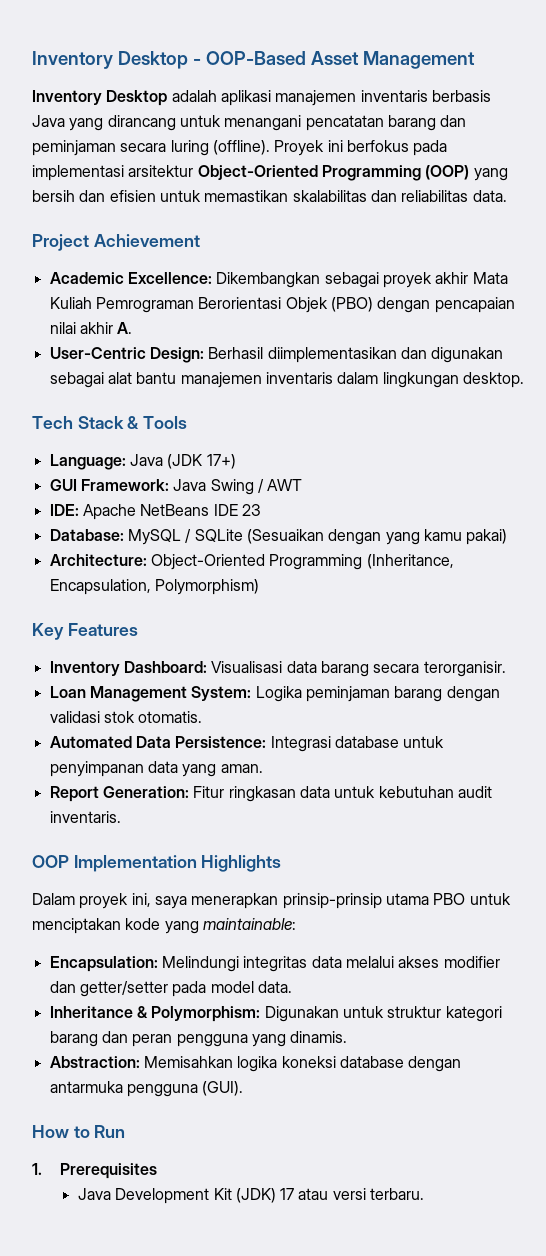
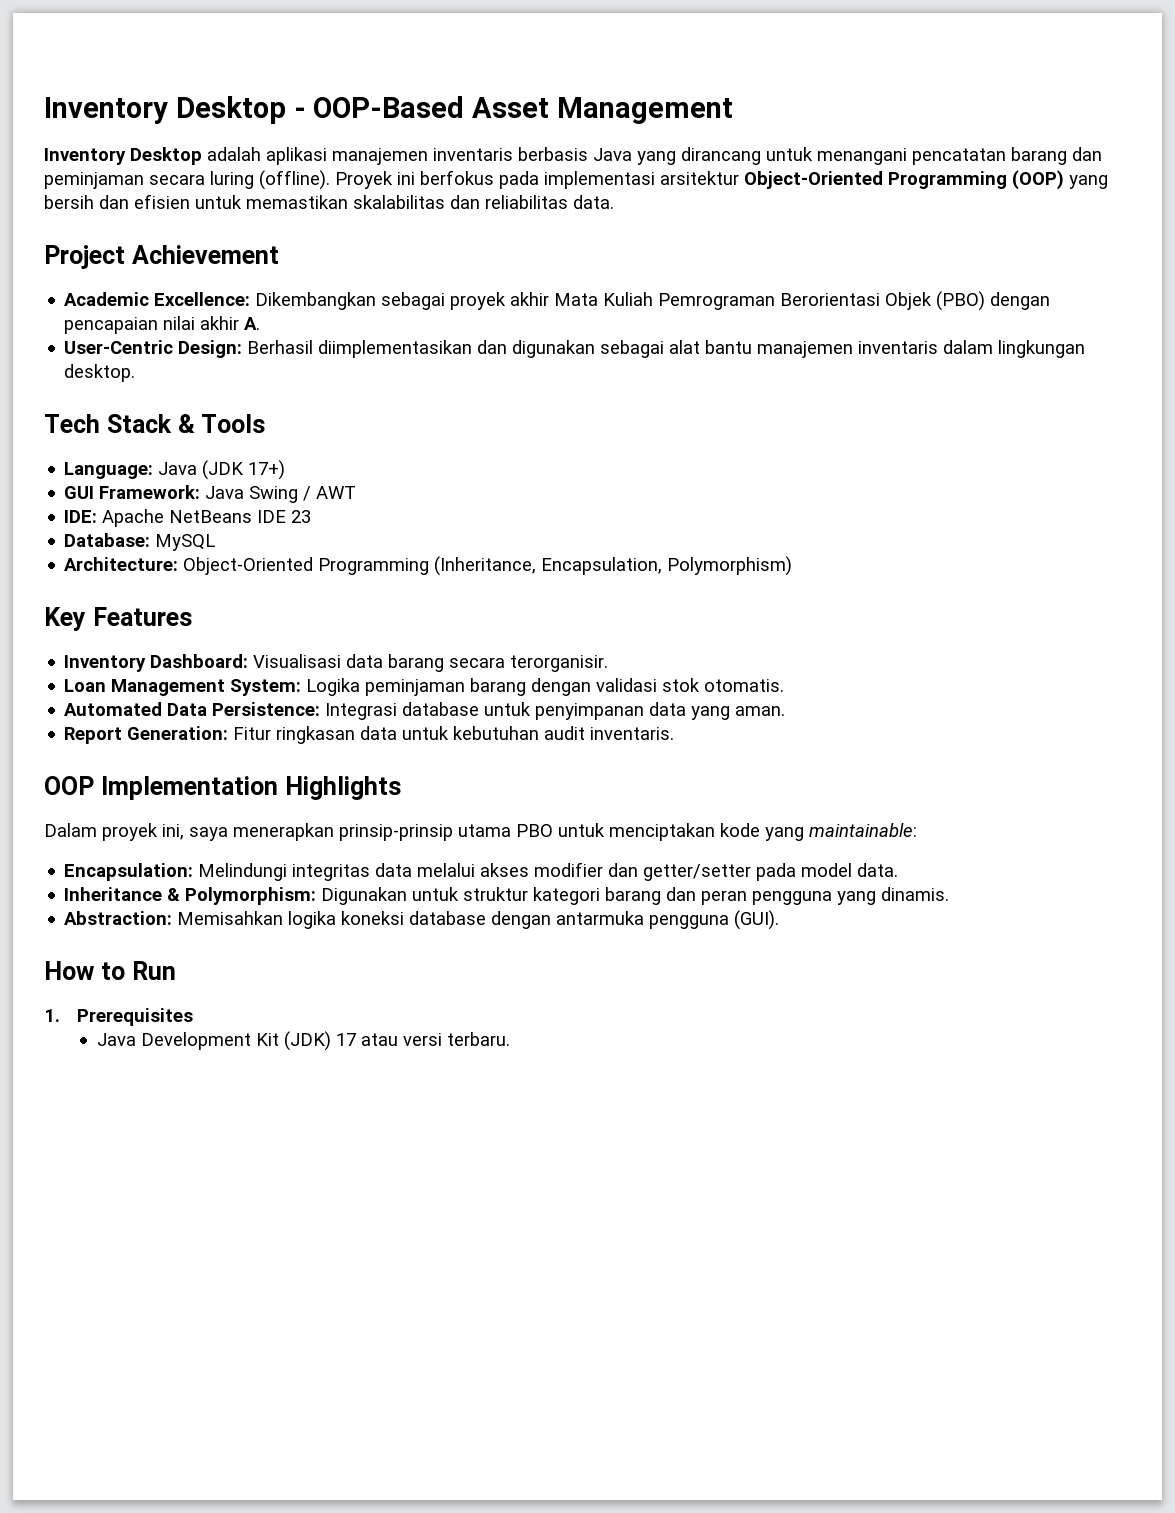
[185,529,508,545] / SQLite (Sesuaikan dengan yang kamu pakai) -> (216, 542) none

